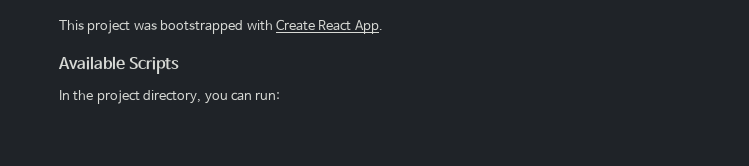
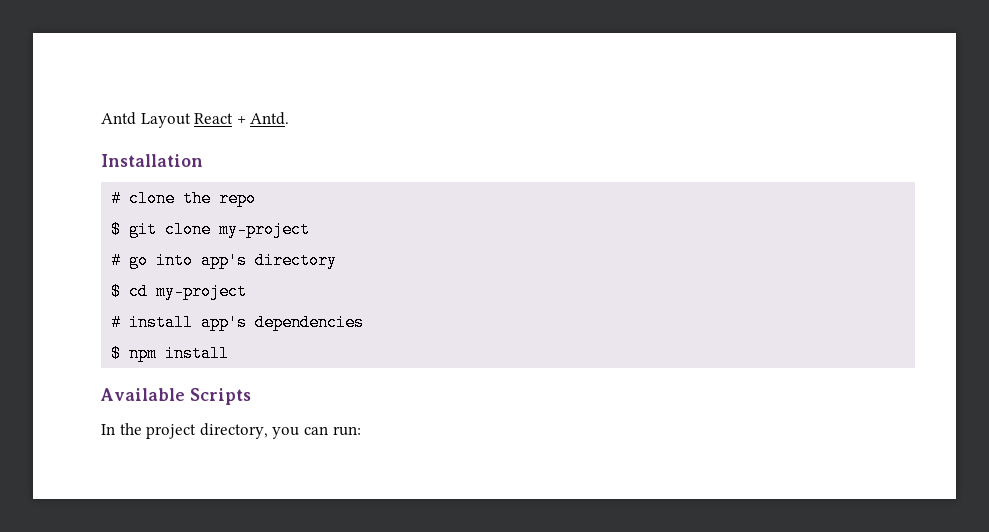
[59,19,383,34] This project was bootstrapped with Create React App. -> [101,112,290,128] [101,154,203,167] [111,190,257,207] [111,221,311,238] [111,252,338,269] [111,283,248,300] [111,314,365,331] [111,345,230,362] Antd Layout React + Antd. // Installation // # clone the repo // $ git clone my-project // # go into app's directory // $ cd my-project // # install app's dependencies // $ npm install

